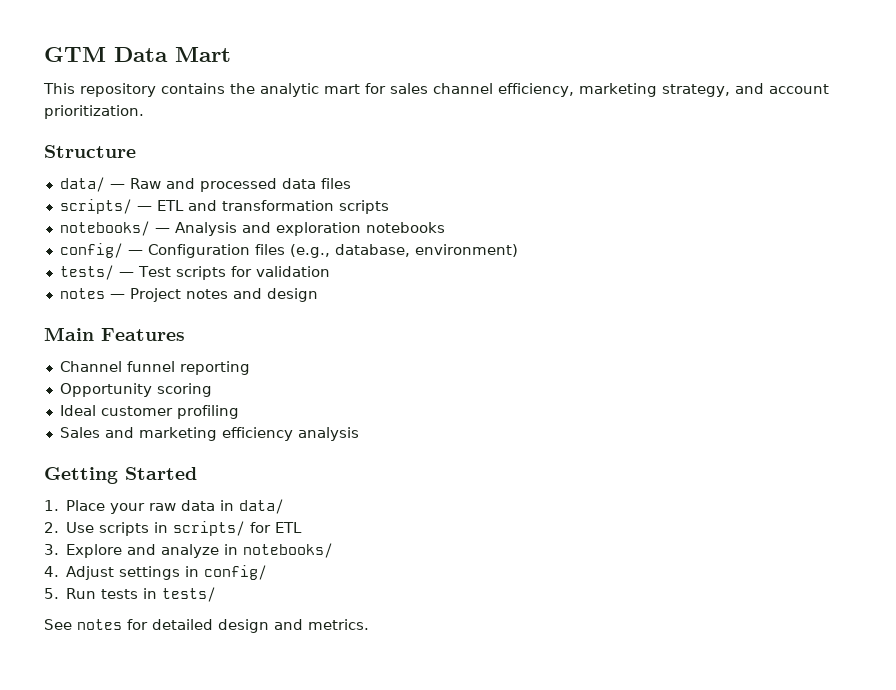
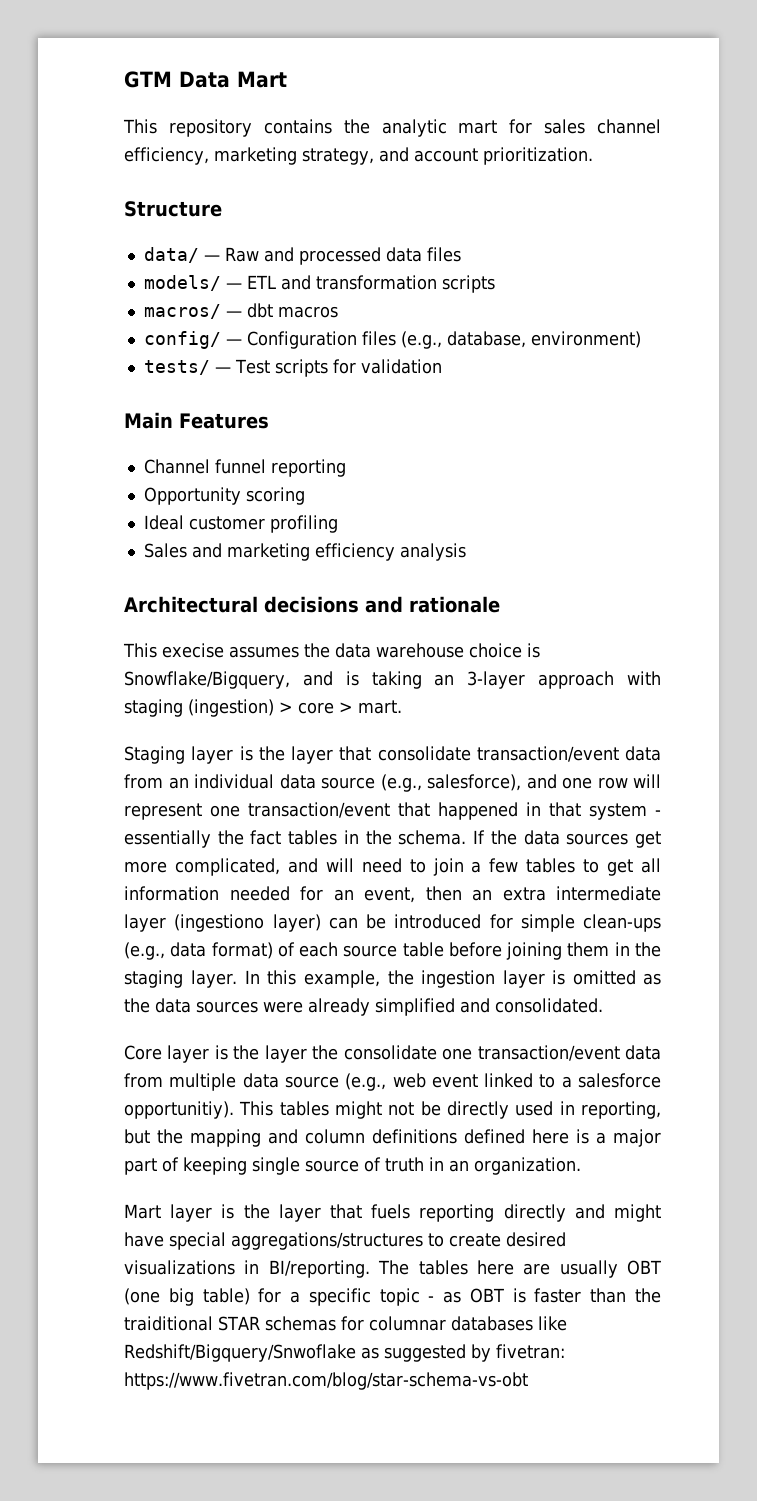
[59,199,132,214] scripts/ -> [143,275,221,291] models/
[59,221,445,236] notebooks/ — Analysis and exploration notebooks -> [143,303,338,319] macros/ — dbt macros
[59,288,318,302] // notes — Project notes and design -> (442, 366) none
[44,467,197,484] [44,499,285,514] [44,521,303,536] [44,543,334,558] [44,565,268,580] [44,587,217,602] [44,619,369,633] Getting Started // 1. Place your raw data in data/ // 2. Use scripts in scripts/ for ETL // 3. Explore and analyze in notebooks/ // 4. Adjust settings in config/ // 5. Run tests in tests/ // See notes for detailed design and metrics. -> [124,596,500,613] [123,643,540,658] [124,671,661,689] [124,699,402,717] [124,746,661,764] [124,774,661,792] [124,802,661,820] [124,830,662,848] [124,858,662,876] [124,886,661,903] [124,914,661,932] [124,942,661,960] [124,970,661,988] [124,998,603,1016] [124,1045,661,1063] [124,1073,662,1091] [124,1101,661,1119] [124,1129,661,1147] [124,1157,581,1175] [124,1204,661,1222] [124,1232,566,1250] [124,1260,661,1278] [124,1288,661,1306] [124,1316,567,1331] [124,1344,565,1362] [124,1372,528,1390] Architectural decisions and rationale // This execise assumes the data warehouse choice is Snowflake/Bigquery, and is taking an 3-layer approach with staging (ingestion) > core > mart. // Staging layer is the layer that consolidate transaction/event data from an individual data source (e.g., salesforce), and one row will represent one transaction/event that happened in that system - essentially the fact tables in the schema. If the data sources get more complicated, and will need to join a few tables to get all information needed for an event, then an extra intermediate layer (ingestiono layer) can be introduced for simple clean-ups (e.g., data format) of each source table before joining them in the staging layer. In this example, the ingestion layer is omitted as the data sources were already simplified and consolidated. // Core layer is the layer the consolidate one transaction/event data from multiple data source (e.g., web event linked to a salesforce opportunitiy). This tables might not be directly used in reporting, but the mapping and column definitions defined here is a major part of keeping single source of truth in an organization. // Mart layer is the layer that fuels reporting directly and might have special aggregations/structures to create desired visualizations in BI/reporting. The tables here are usually OBT (one big table) for a specific topic - as OBT is faster than the traiditional STAR schemas for columnar databases like Redshift/Bigquery/Snwoflake as suggested by fivetran: https://www.fivetran.com/blog/star-schema-vs-obt

